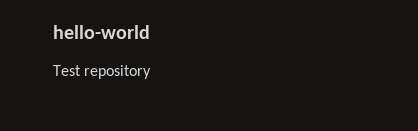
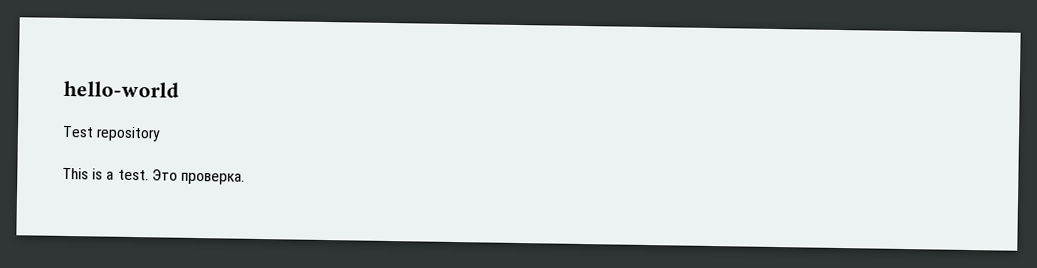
(152, 72) none -> [62,167,245,185] // This is a test. Это проверка.

